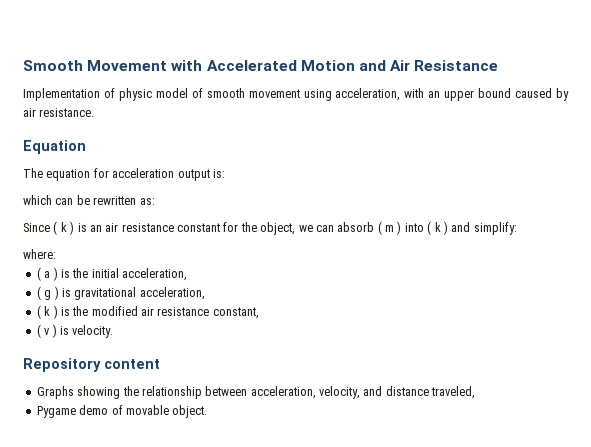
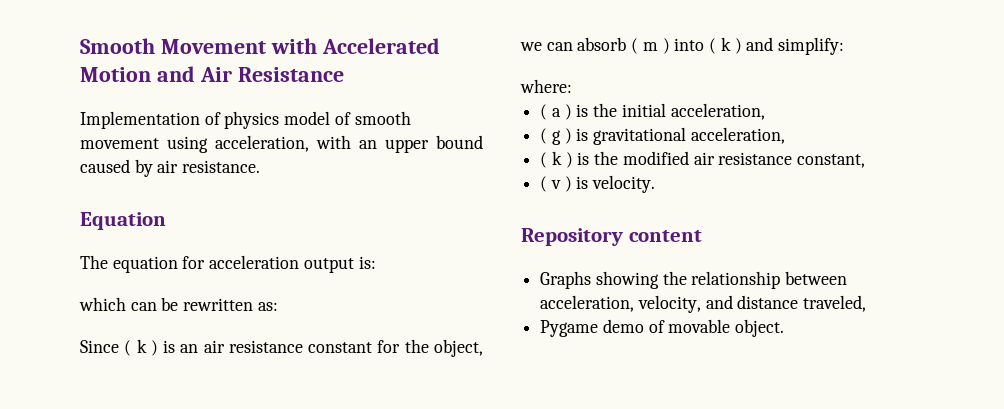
[118,88,152,101] physic -> [224,111,280,129] physics

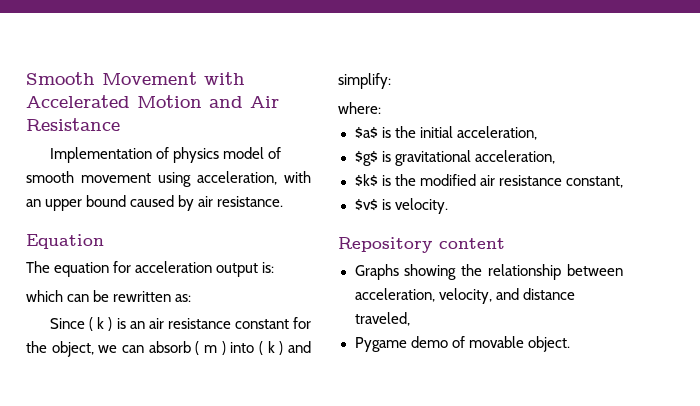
[540,104,572,120] ( a ) -> [354,126,378,139] $a$
[540,128,572,145] ( g ) -> [354,150,378,166] $g$
[540,151,573,168] ( k ) -> [354,174,378,187] $k$
[540,176,572,192] ( v ) -> [354,198,378,211] $v$

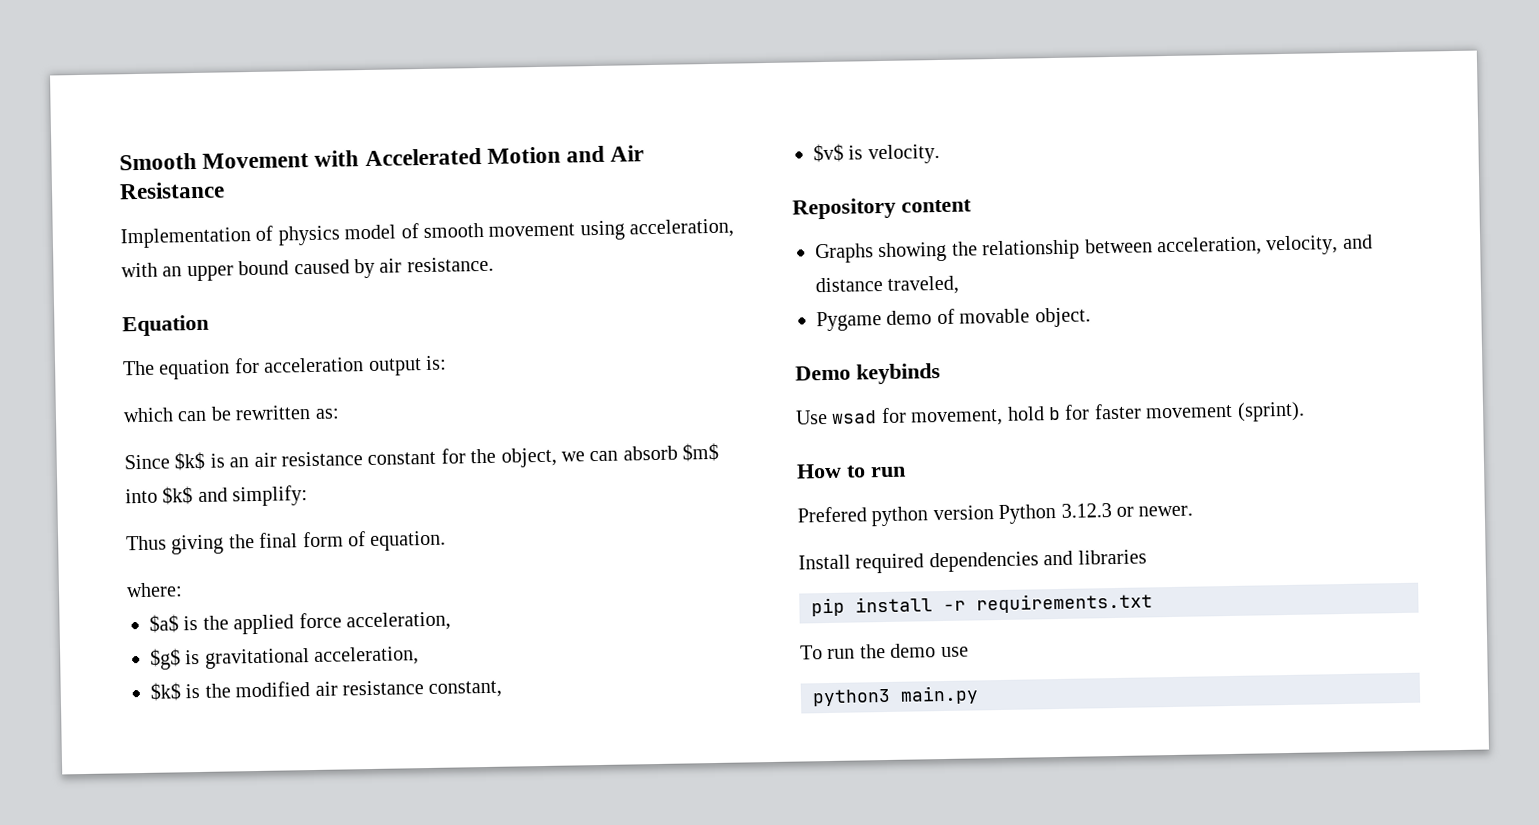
[89,317,113,331] ( k ) -> [174,451,206,471] $k$
[195,341,311,355] [338,73,391,89] ( m ) into ( k ) and simplify: -> [682,442,720,462] [125,485,309,507] [126,530,447,555] $m$ into $k$ and simplify: // Thus giving the final form of equation.
[419,126,453,138] initial -> [233,612,342,635] applied force
(570, 344) none -> [795,363,941,385] [795,401,1305,427] [796,463,906,479] [797,503,1194,527] [798,549,1147,574] [811,592,1153,617] [800,643,969,660] [812,685,979,707] // Demo keybinds // Use wsad for movement, hold b for faster movement (sprint). // How to run // Prefered python version Python 3.12.3 or newer. // Install required dependencies and libraries // pip install -r requirements.txt // To run the demo use // python3 main.py

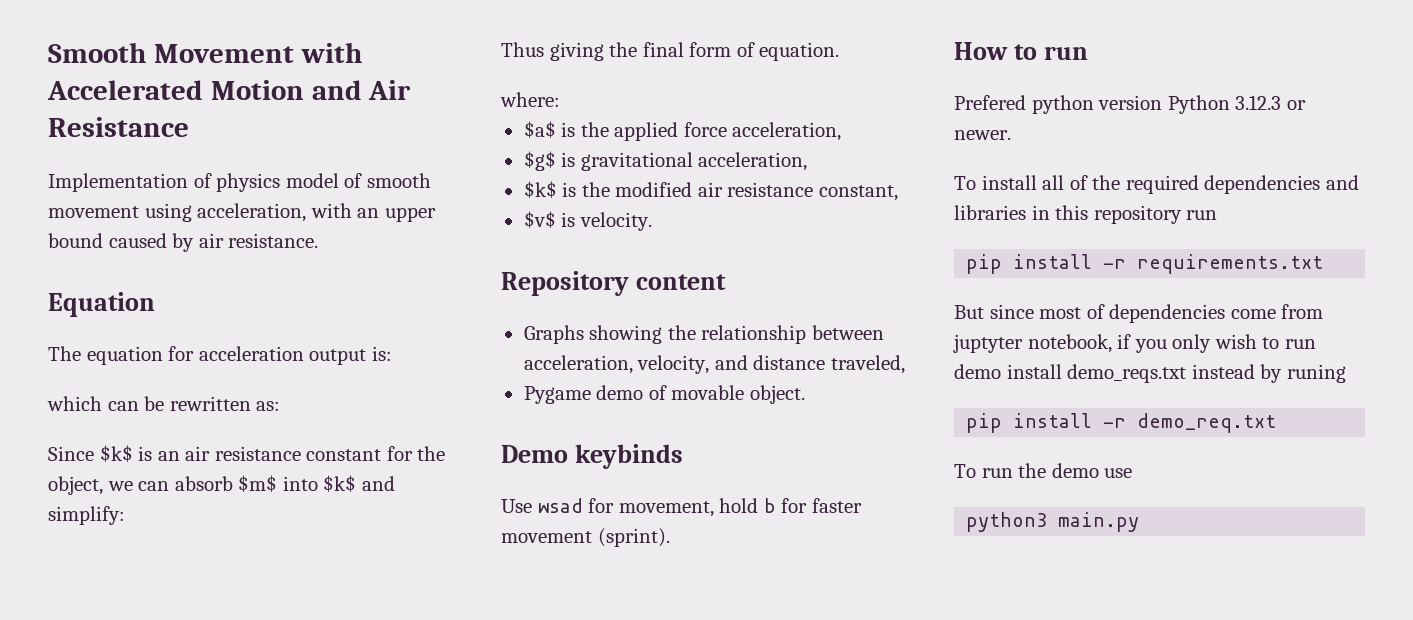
[798,554,851,570] Install -> [954,175,1121,190] To install all of the
(1147, 557) none -> [1031,205,1218,224] in this repository run
(1153, 603) none -> [954,304,1324,323] [953,334,1316,353] [954,364,1346,383] [966,413,1277,433] // But since most of dependencies come from juptyter notebook, if you only wish to run demo install demo_reqs.txt instead by runing // pip install -r demo_req.txt

